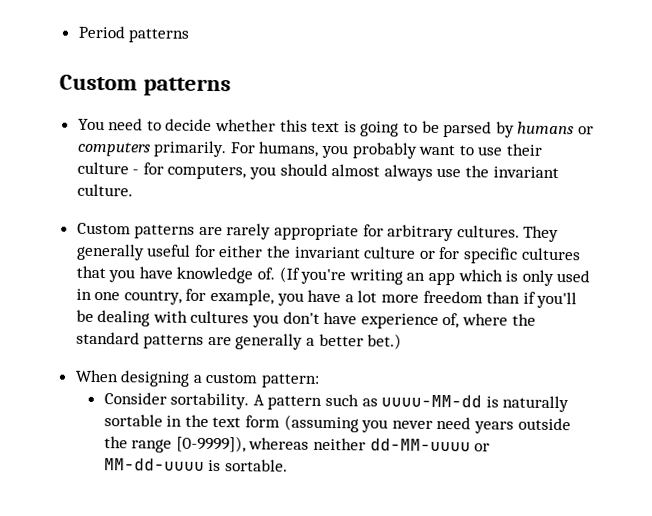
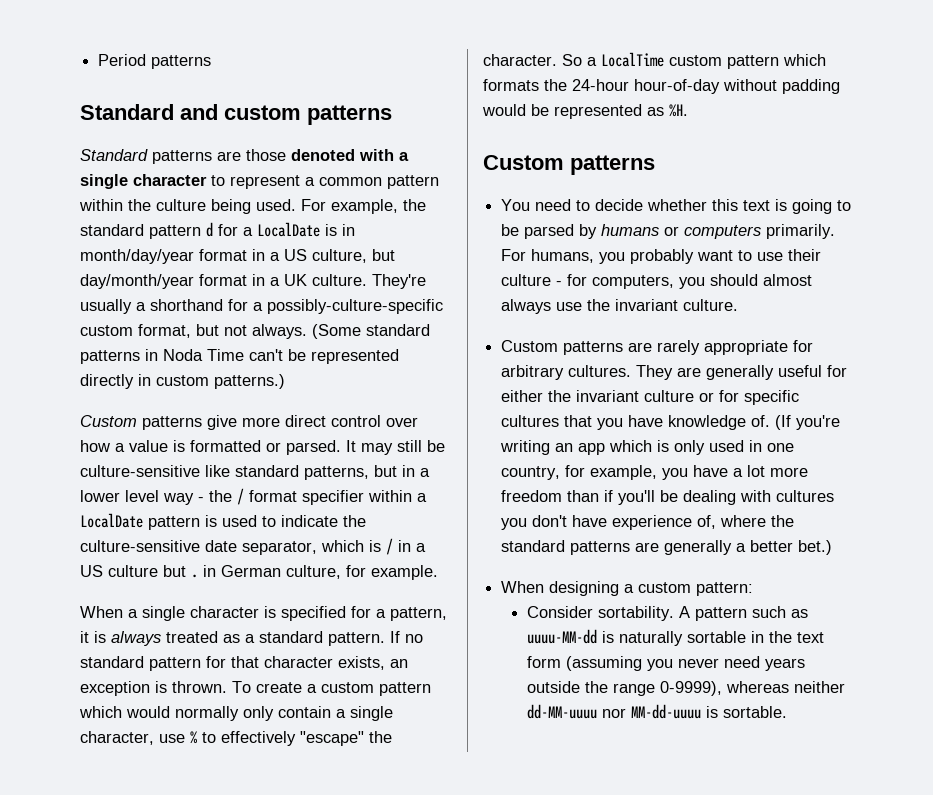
(190, 35) none -> [80,104,392,125] [80,149,409,164] [80,174,439,189] [79,199,426,214] [80,222,355,239] [80,249,395,264] [80,274,426,289] [80,299,443,314] [80,324,430,339] [80,349,399,364] [80,374,285,389] [80,415,418,430] [80,440,445,455] [80,465,430,480] [80,488,427,505] [80,513,366,530] [80,538,426,555] [80,565,438,580] [80,606,447,621] [80,631,423,646] [80,656,408,671] [80,681,431,696] [79,706,393,721] [80,731,392,746] [483,52,826,69] [483,79,840,94] [482,104,688,119] // Standard and custom patterns // Standard patterns are those denoted with a single character to represent a common pattern within the culture being used. For example, the standard pattern d for a LocalDate is in month/day/year format in a US culture, but day/month/year format in a UK culture. They're usually a shorthand for a possibly-culture-specific custom format, but not always. (Some standard patterns in Noda Time can't be represented directly in custom patterns.) // Custom patterns give more direct control over how a value is formatted or parsed. It may still be culture-sensitive like standard patterns, but in a lower level way - the / format specifier within a LocalDate pattern is used to indicate the culture-sensitive date separator, which is / in a US culture but . in German culture, for example. // When a single character is specified for a pattern, it is always treated as a standard pattern. If no standard pattern for that character exists, an exception is thrown. To create a custom pattern which would normally only contain a single character, use % to effectively "escape" the character. So a LocalTime custom pattern which formats the 24-hour hour-of-day without padding would be represented as %H.
(560, 234) none -> [677,367,702,377] are
[175,435,246,453] [0-9999]), -> [659,681,722,696] 0-9999),
[474,443,491,452] or -> [601,708,626,718] nor

